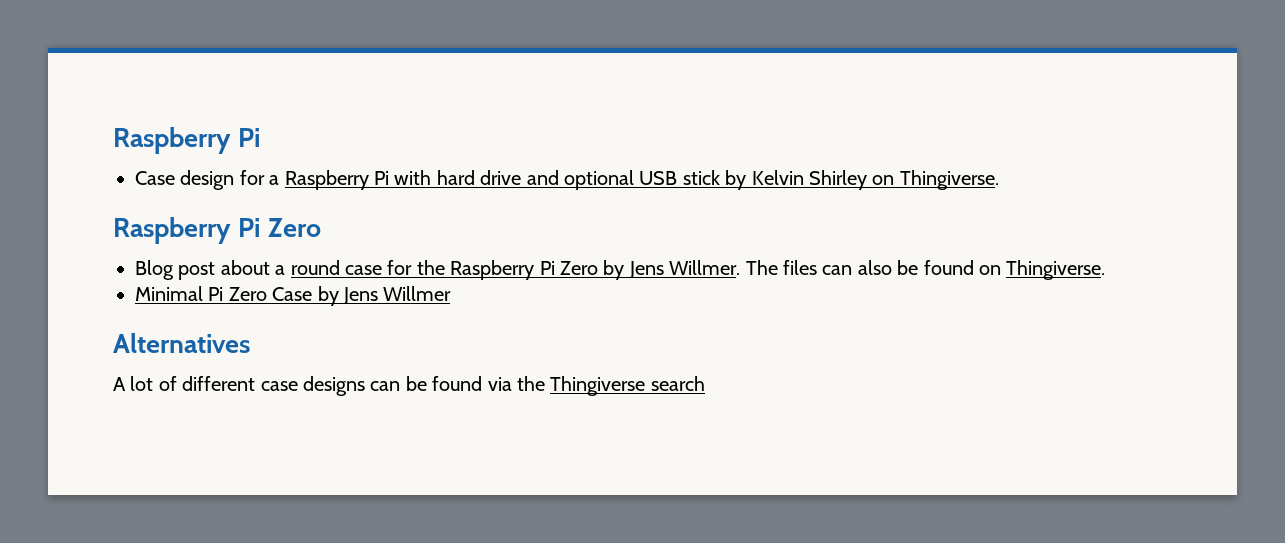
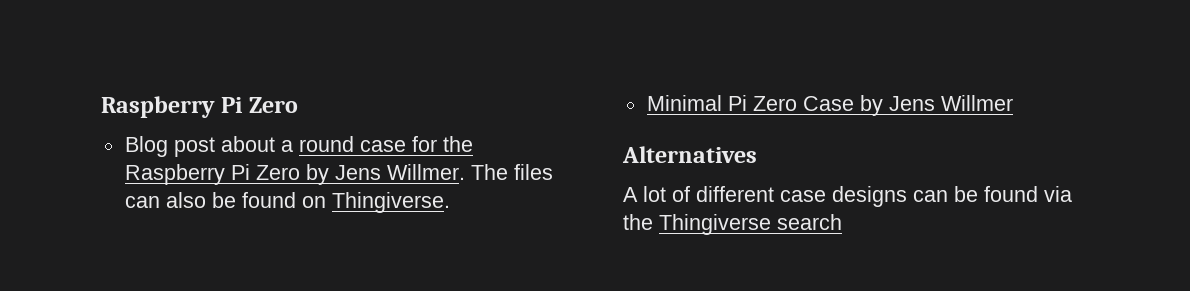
[113,127,261,154] [135,170,999,190] [113,217,261,244] Raspberry Pi // Case design for a Raspberry Pi with hard drive and optional USB stick by Kelvin Shirley on Thingiverse. // Raspberry Pi -> [101,96,244,118] Raspberry Pi

